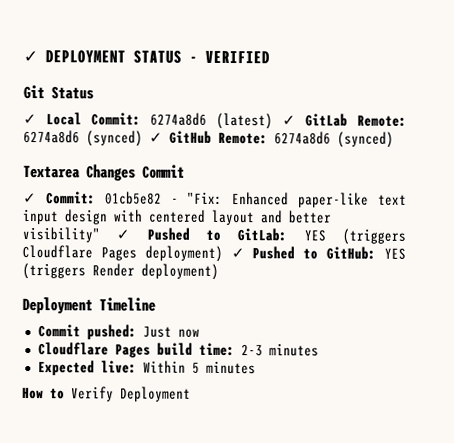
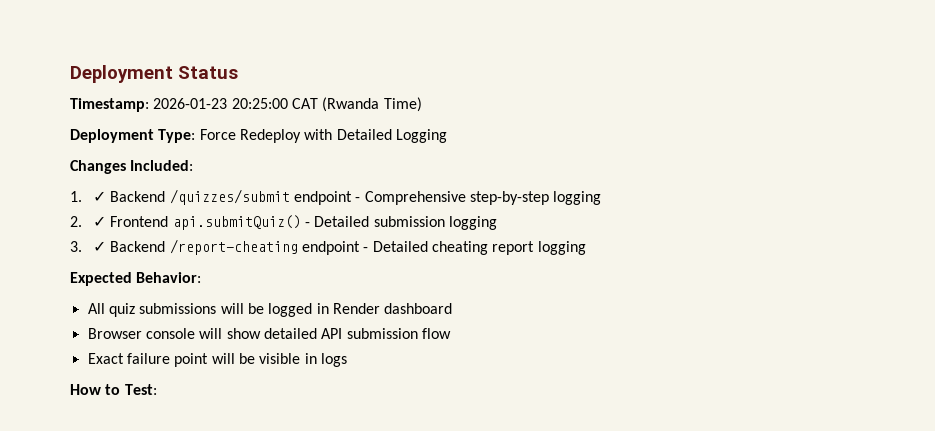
[23,50,270,64] [23,85,94,100] [23,112,407,130] [23,130,394,148] [23,164,185,182] [23,191,407,208] [22,209,332,226] [22,227,406,245] [22,245,406,262] [22,263,219,280] [22,297,156,315] [37,324,200,340] [37,342,319,358] [37,360,256,376] ✓ DEPLOYMENT STATUS - VERIFIED // Git Status // ✓ Local Commit: 6274a8d6 (latest) ✓ GitLab Remote: 6274a8d6 (synced) ✓ GitHub Remote: 6274a8d6 (synced) // Textarea Changes Commit // ✓ Commit: 01cb5e82 - "Fix: Enhanced paper-like text input design with centered layout and better visibility" ✓ Pushed to GitLab: YES (triggers Cloudflare Pages deployment) ✓ Pushed to GitHub: YES (triggers Render deployment) // Deployment Timeline // Commit pushed: Just now // Cloudflare Pages build time: 2-3 minutes // Expected live: Within 5 minutes -> [70,65,238,83] [70,97,422,112] [70,129,447,143] [70,160,194,174] [70,189,602,205] [70,215,497,230] [70,239,586,255] [70,272,202,286] [87,303,453,317] [87,328,451,339] [87,353,347,367] Deployment Status // Timestamp: 2026-01-23 20:25:00 CAT (Rwanda Time) // Deployment Type: Force Redeploy with Detailed Logging // Changes Included: // 1. ✓ Backend /quizzes/submit endpoint - Comprehensive step-by-step logging // 2. ✓ Frontend api.submitQuiz() - Detailed submission logging // 3. ✓ Backend /report-cheating endpoint - Detailed cheating report logging // Expected Behavior: // All quiz submissions will be logged in Render dashboard // Browser console will show detailed API submission flow // Exact failure point will be visible in logs
[71,386,191,402] Verify Deployment -> [124,384,157,395] Test:

